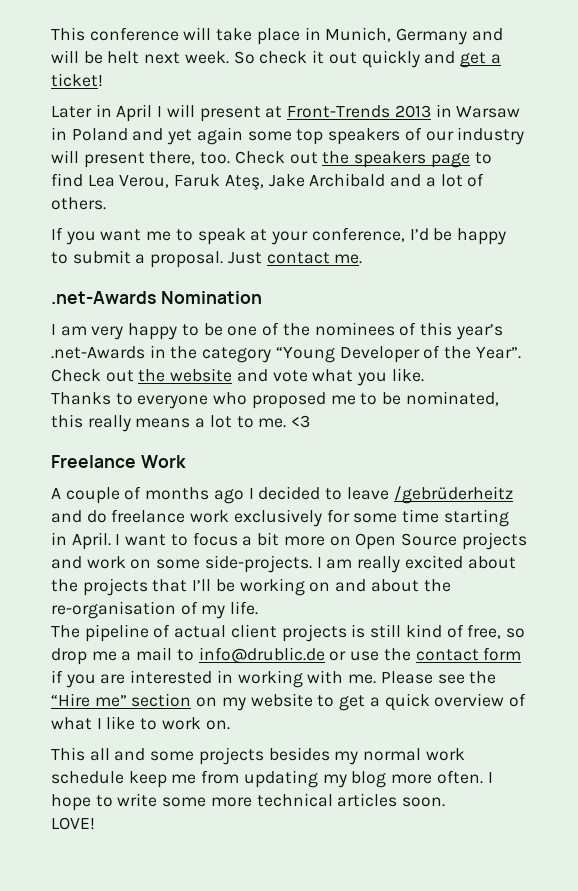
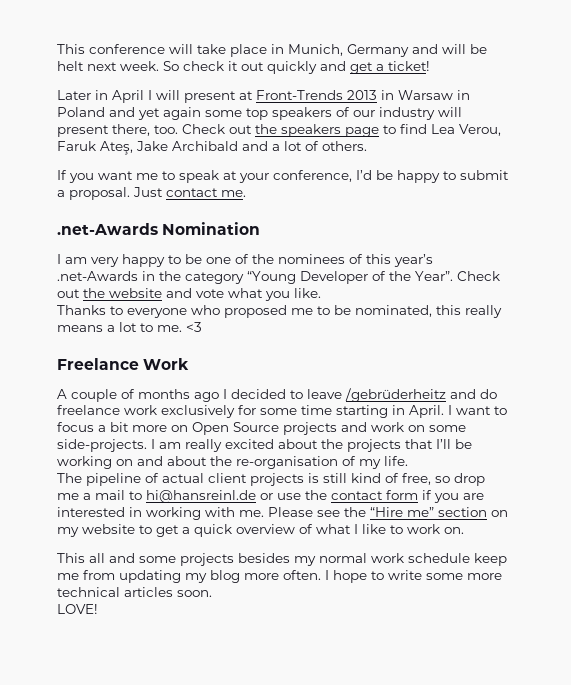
[198,647,325,664] info@drublic.de -> [146,490,256,503] hi@hansreinl.de

